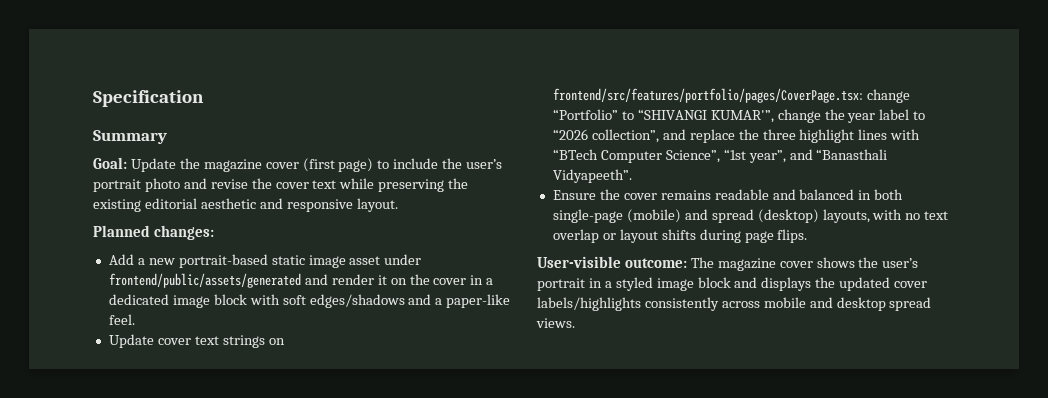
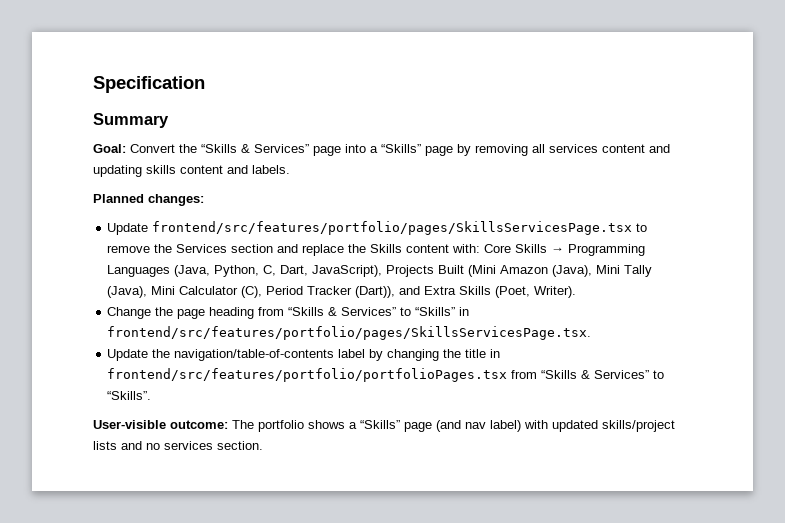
[130,158,503,172] [93,178,469,192] [93,198,398,212] [93,225,214,240] [108,254,422,268] [108,273,494,288] [108,294,511,308] [108,314,135,325] [108,334,285,348] [552,88,910,103] [552,109,926,123] [552,129,921,143] [552,149,888,163] [552,169,632,183] [552,189,904,200] [552,209,949,223] [552,229,808,243] [537,256,919,271] [537,277,928,291] [537,297,932,311] [536,318,575,328] Update the magazine cover (first page) to include the user’s portrait photo and revise the cover text while preserving the existing editorial aesthetic and responsive layout. // Planned changes: // Add a new portrait-based static image asset under frontend/public/assets/generated and render it on the cover in a dedicated image block with soft edges/shadows and a paper-like feel. // Update cover text strings on frontend/src/features/portfolio/pages/CoverPage.tsx: change “Portfolio” to “SHIVANGI KUMAR'”, change the year label to “2026 collection”, and replace the three highlight lines with “BTech Computer Science”, “1st year”, and “Banasthali Vidyapeeth”. // Ensure the cover remains readable and balanced in both single-page (mobile) and spread (desktop) layouts, with no text overlap or layout shifts during page flips. // User-visible outcome: The magazine cover shows the user’s portrait in a styled image block and displays the updated cover labels/highlights consistently across mobile and desktop spread views. -> [130,144,670,156] [93,165,290,177] [93,194,204,206] [107,221,648,235] [107,244,646,256] [107,265,653,277] [107,286,577,298] [107,307,470,319] [107,326,592,340] [107,349,501,361] [107,368,665,382] [107,391,152,400] [93,420,675,432] [93,441,263,450] Convert the “Skills & Services” page into a “Skills” page by removing all services content and updating skills content and labels. // Planned changes: // Update frontend/src/features/portfolio/pages/SkillsServicesPage.tsx to remove the Services section and replace the Skills content with: Core Skills → Programming Languages (Java, Python, C, Dart, JavaScript), Projects Built (Mini Amazon (Java), Mini Tally (Java), Mini Calculator (C), Period Tracker (Dart)), and Extra Skills (Poet, Writer). // Change the page heading from “Skills & Services” to “Skills” in frontend/src/features/portfolio/pages/SkillsServicesPage.tsx. // Update the navigation/table-of-contents label by changing the title in frontend/src/features/portfolio/portfolioPages.tsx from “Skills & Services” to “Skills”. // User-visible outcome: The portfolio shows a “Skills” page (and nav label) with updated skills/project lists and no services section.

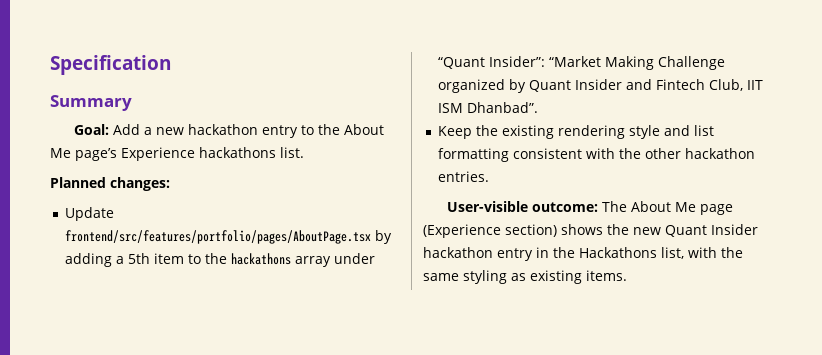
[130,144,670,156] [93,165,290,177] [93,194,204,206] [107,221,648,235] [107,244,646,256] [107,265,653,277] [107,286,577,298] [107,307,470,319] [107,326,592,340] [107,349,501,361] [107,368,665,382] [107,391,152,400] [93,420,675,432] [93,441,263,450] Convert the “Skills & Services” page into a “Skills” page by removing all services content and updating skills content and labels. // Planned changes: // Update frontend/src/features/portfolio/pages/SkillsServicesPage.tsx to remove the Services section and replace the Skills content with: Core Skills → Programming Languages (Java, Python, C, Dart, JavaScript), Projects Built (Mini Amazon (Java), Mini Tally (Java), Mini Calculator (C), Period Tracker (Dart)), and Extra Skills (Poet, Writer). // Change the page heading from “Skills & Services” to “Skills” in frontend/src/features/portfolio/pages/SkillsServicesPage.tsx. // Update the navigation/table-of-contents label by changing the title in frontend/src/features/portfolio/portfolioPages.tsx from “Skills & Services” to “Skills”. // User-visible outcome: The portfolio shows a “Skills” page (and nav label) with updated skills/project lists and no services section. -> [112,124,384,138] [50,147,304,161] [50,177,170,191] [64,207,114,221] [64,230,392,244] [64,253,375,267] [437,56,725,70] [437,79,763,93] [437,102,538,113] [437,125,714,139] [437,148,755,162] [437,171,489,182] [446,201,733,215] [423,224,758,238] [423,247,743,261] [423,270,627,284] Add a new hackathon entry to the About Me page’s Experience hackathons list. // Planned changes: // Update frontend/src/features/portfolio/pages/AboutPage.tsx by adding a 5th item to the hackathons array under “Quant Insider”: “Market Making Challenge organized by Quant Insider and Fintech Club, IIT ISM Dhanbad”. // Keep the existing rendering style and list formatting consistent with the other hackathon entries. // User-visible outcome: The About Me page (Experience section) shows the new Quant Insider hackathon entry in the Hackathons list, with the same styling as existing items.

